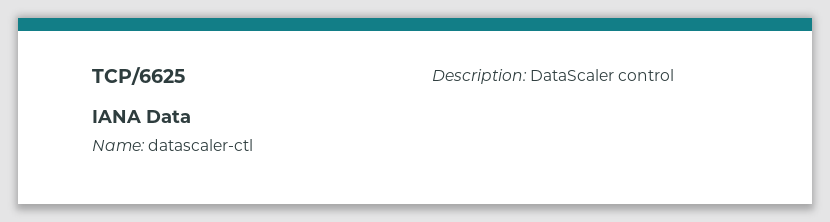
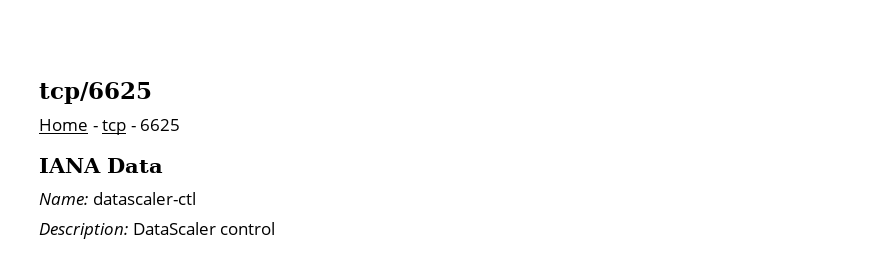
[92,67,185,85] TCP/6625 -> [39,82,152,104] [39,119,181,135] tcp/6625 // Home - tcp - 6625

